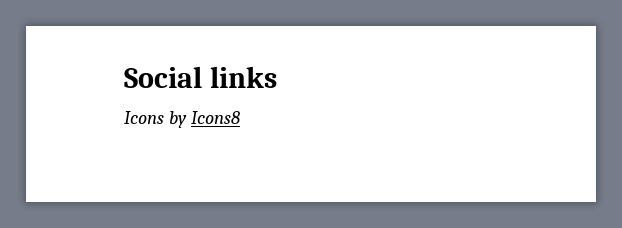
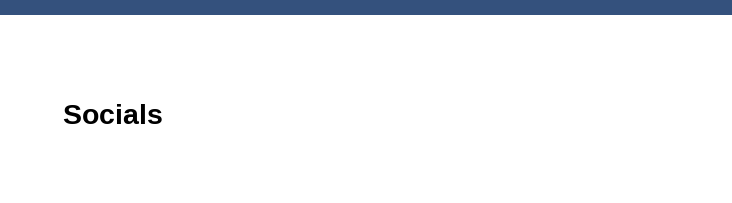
[124,66,277,88] [124,111,241,128] Social links // Icons by Icons8 -> [63,104,163,124] Socials

